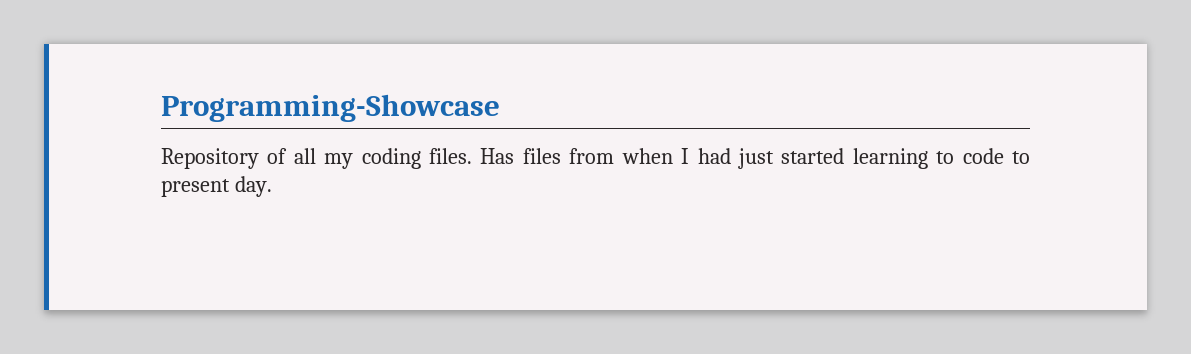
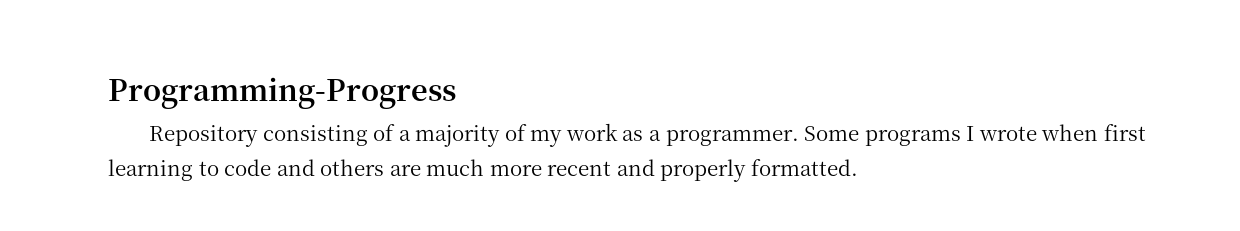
[161,94,500,122] Programming-Showcase -> [108,77,456,109] Programming-Progress
[267,148,1030,169] [161,176,272,197] of all my coding files. Has files from when I had just started learning to code to present day. -> [262,123,1146,147] [108,159,858,182] consisting of a majority of my work as a programmer. Some programs I wrote when first learning to code and others are much more recent and properly formatted.

